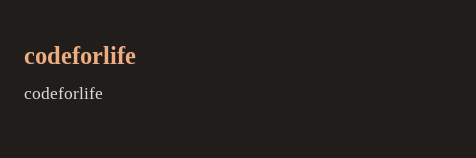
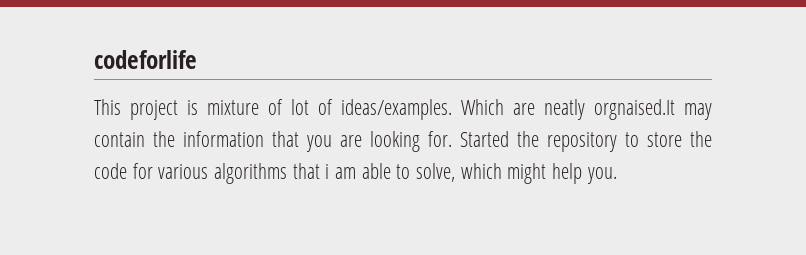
[24,87,103,99] codeforlife -> [94,99,712,120] [94,131,712,152] [94,163,617,184] This project is mixture of lot of ideas/examples. Which are neatly orgnaised.It may contain the information that you are looking for. Started the repository to store the code for various algorithms that i am able to solve, which might help you.

